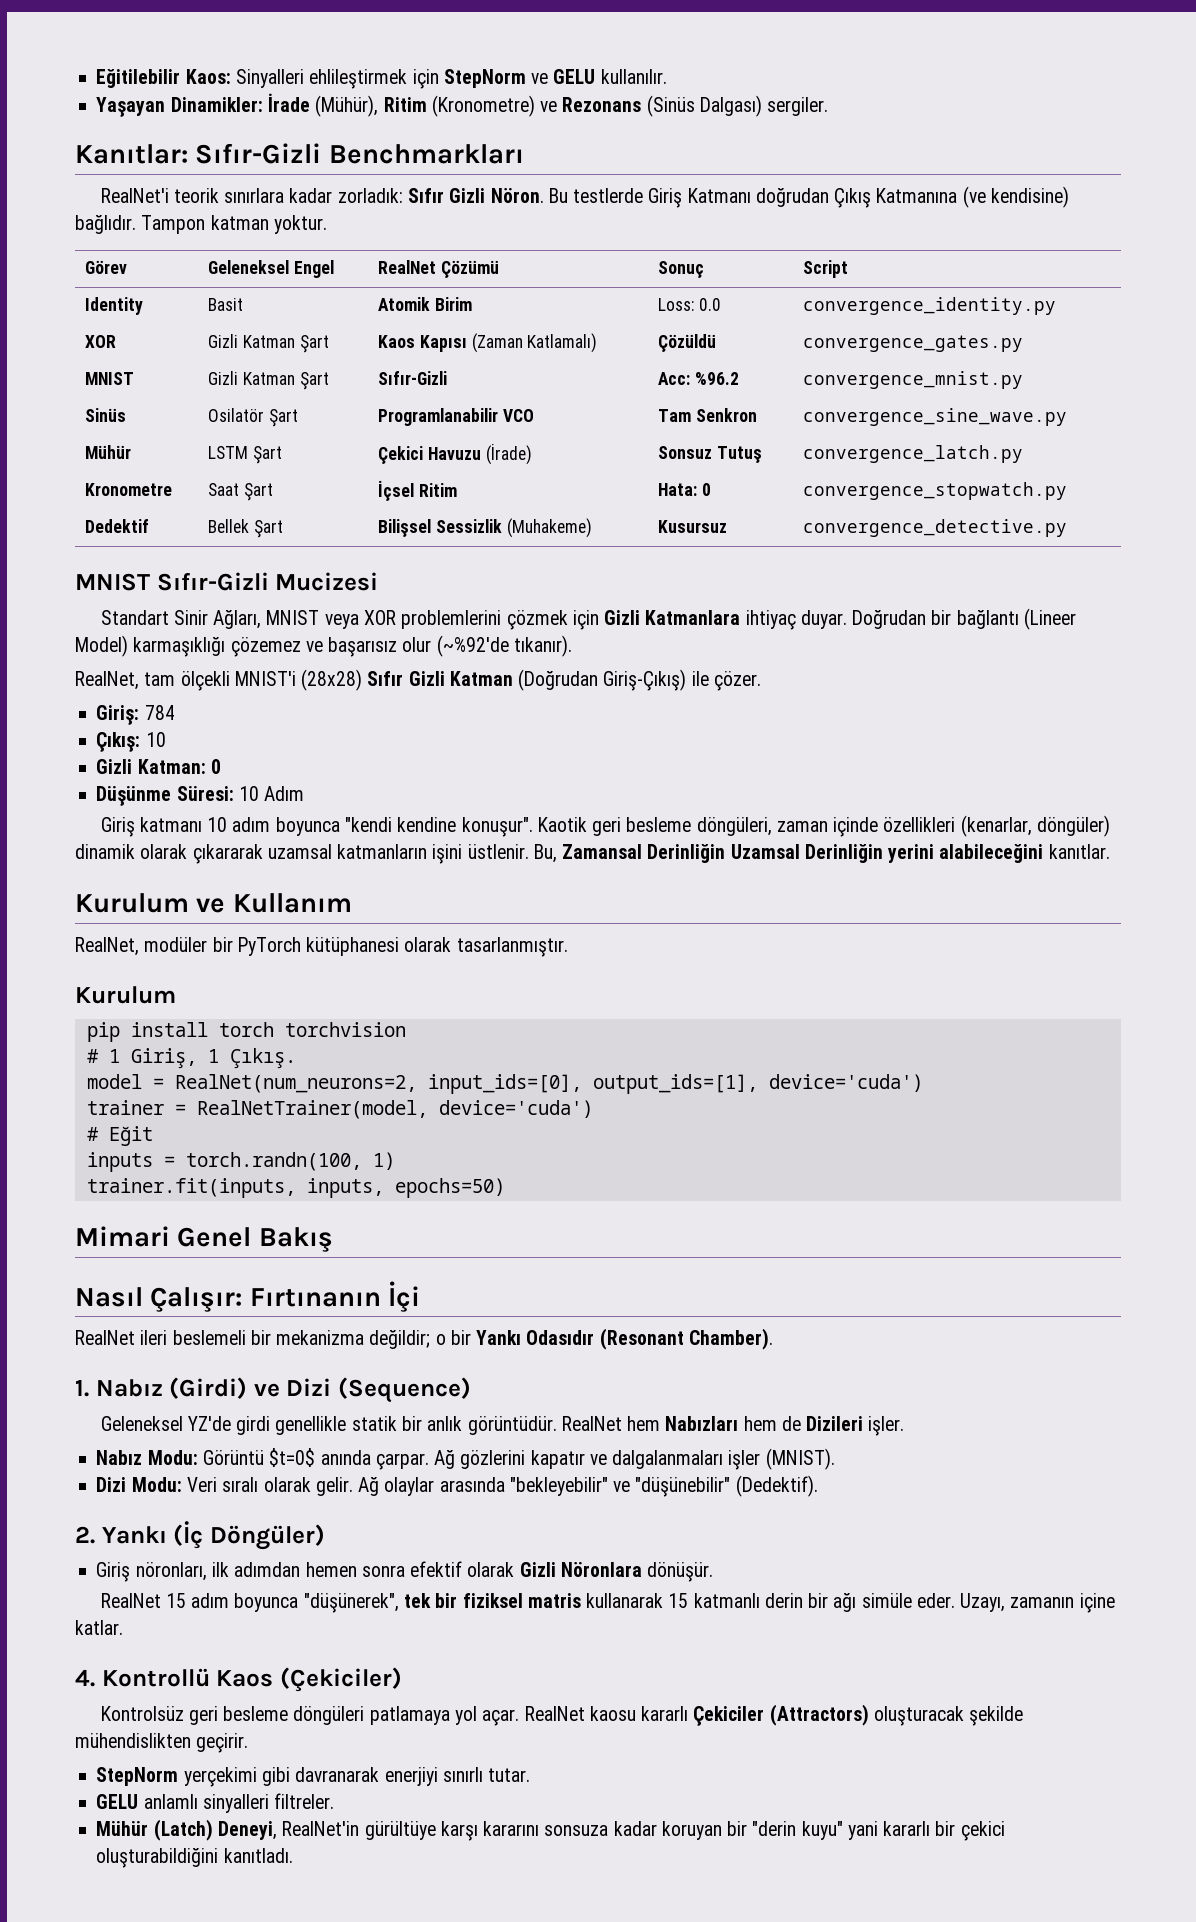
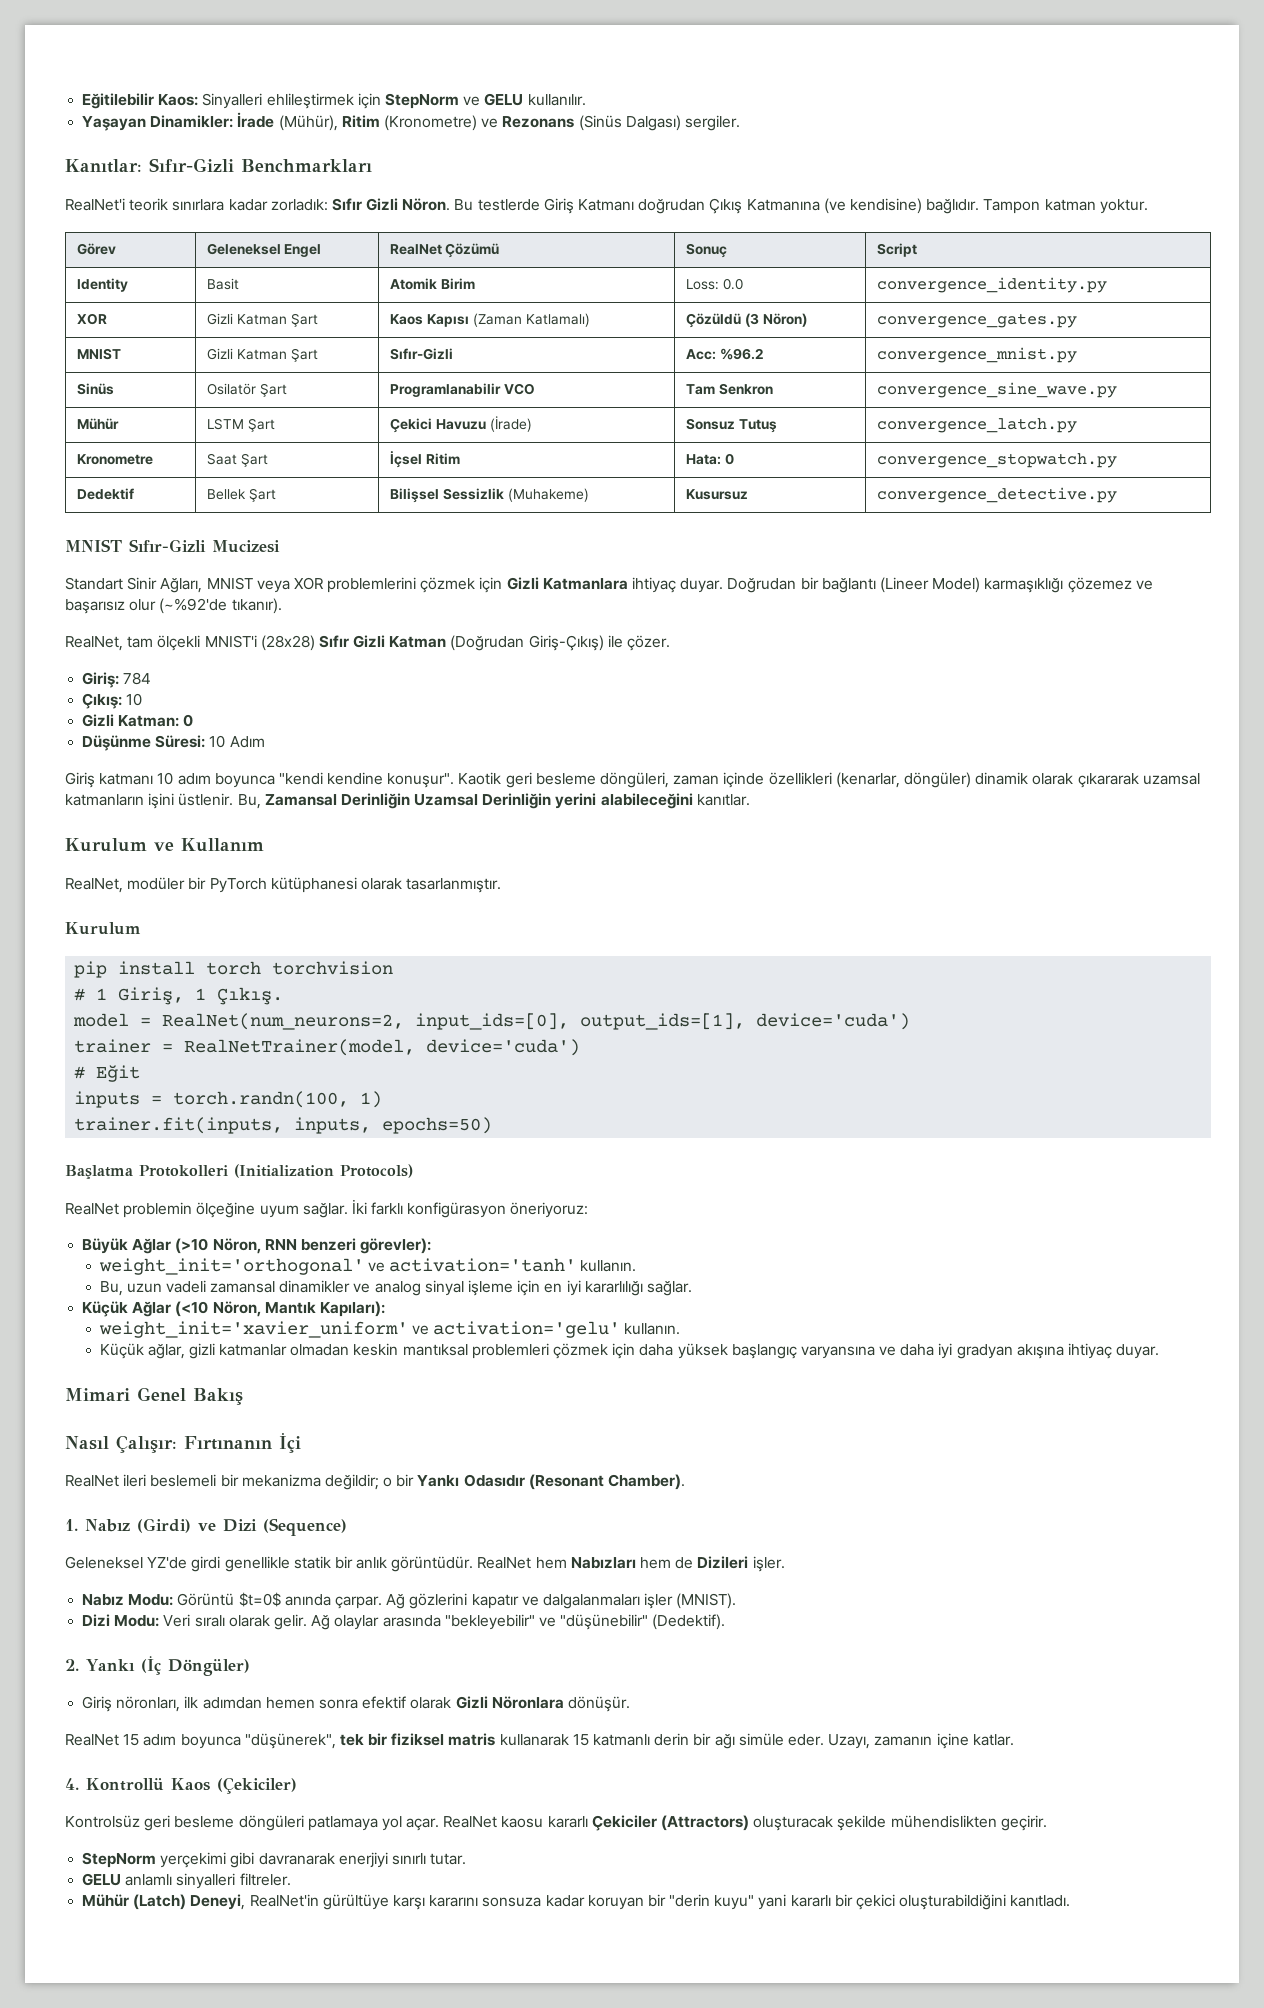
(717, 343) none -> [744,313,807,327] (3 Nöron)
(505, 1188) none -> [65,1164,413,1179] [65,1199,589,1218] [82,1238,432,1254] [98,1258,637,1275] [99,1280,692,1296] [82,1301,385,1317] [98,1321,681,1338] [99,1343,1160,1359] // Başlatma Protokolleri (Initialization Protocols) // RealNet problemin ölçeğine uyum sağlar. İki farklı konfigürasyon öneriyoruz: // Büyük Ağlar (>10 Nöron, RNN benzeri görevler): // weight_init='orthogonal' ve activation='tanh' kullanın. // Bu, uzun vadeli zamansal dinamikler ve analog sinyal işleme için en iyi kararlılığı sağlar. // Küçük Ağlar (<10 Nöron, Mantık Kapıları): // weight_init='xavier_uniform' ve activation='gelu' kullanın. // Küçük ağlar, gizli katmanlar olmadan keskin mantıksal problemleri çözmek için daha yüksek başlangıç varyansına ve daha iyi gradyan akışına ihtiyaç duyar.

